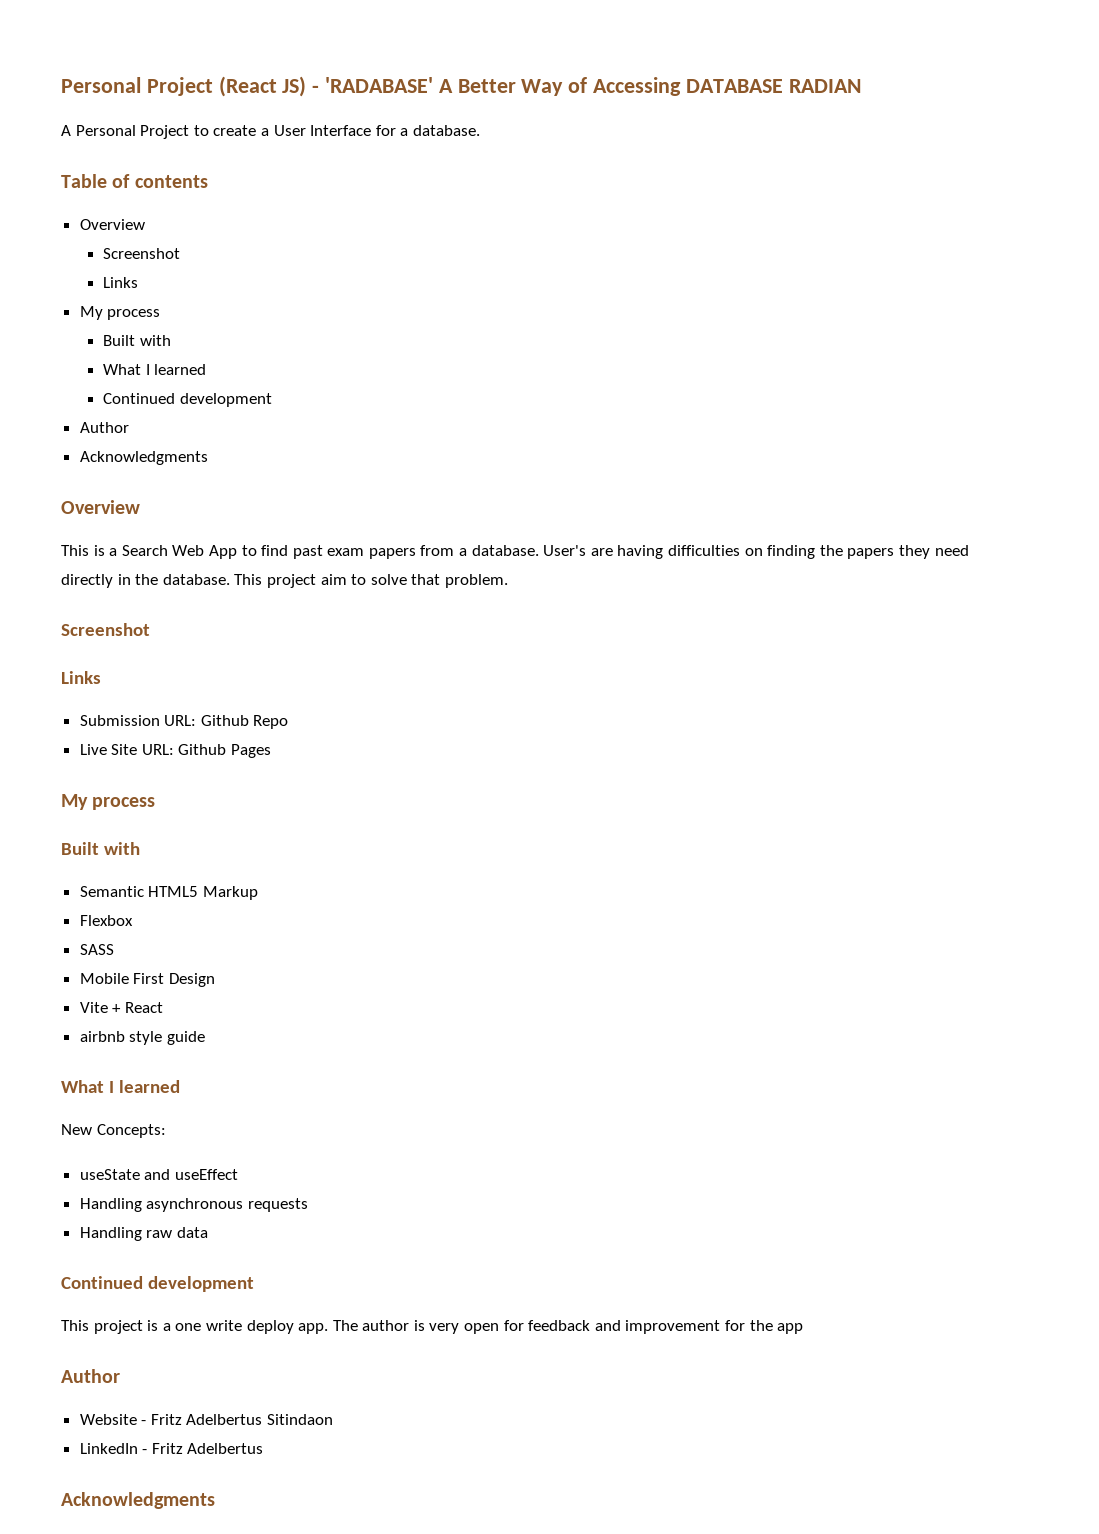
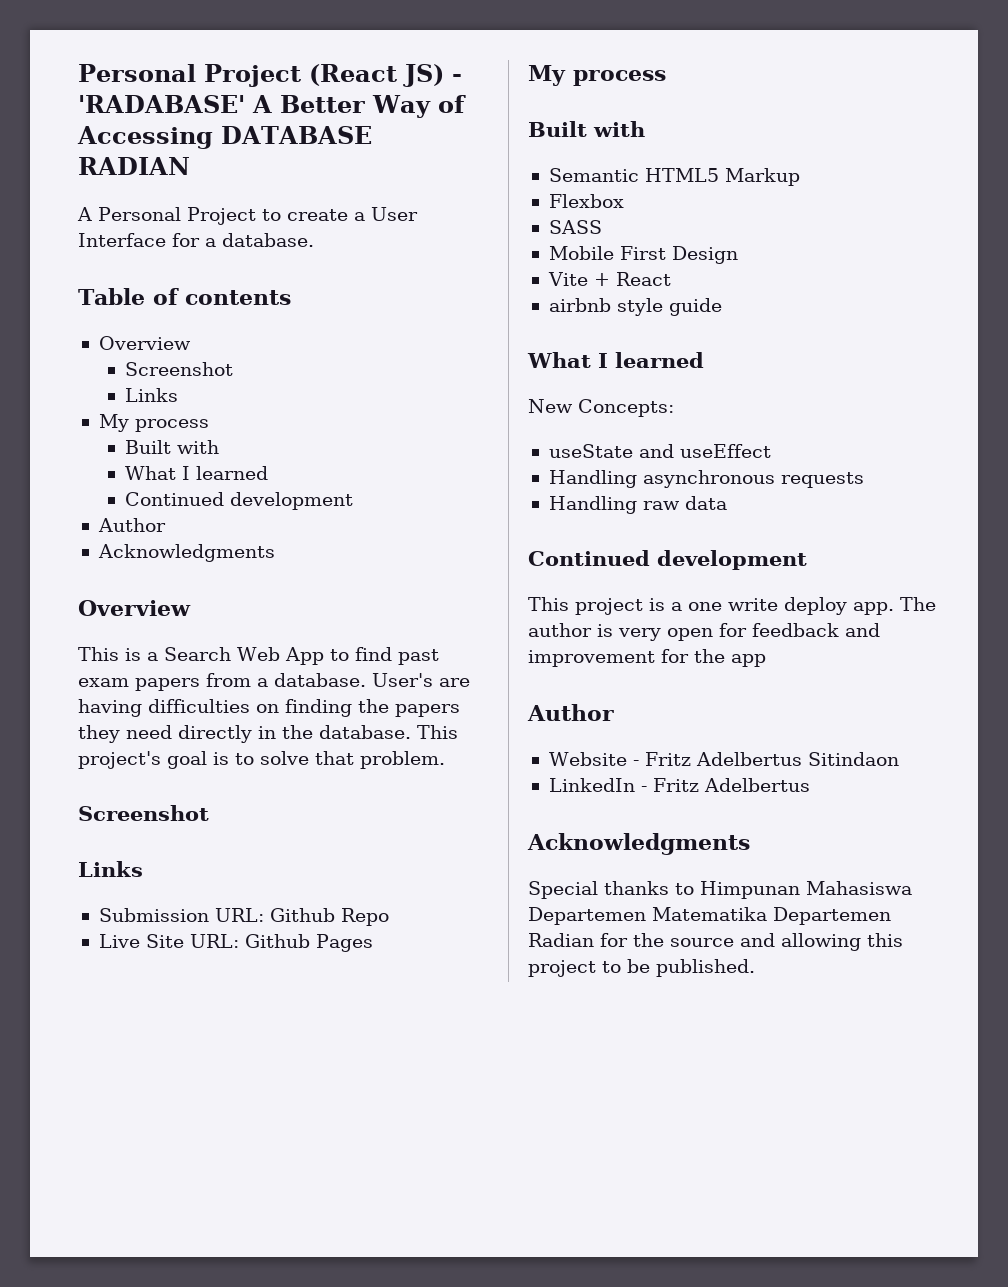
[266,574,347,588] project aim -> [78,751,229,769] project's goal is
(215, 1500) none -> [528,881,912,899] [528,907,891,925] [528,933,903,951] [528,959,755,977] // Special thanks to Himpunan Mahasiswa Departemen Matematika Departemen Radian for the source and allowing this project to be published.

